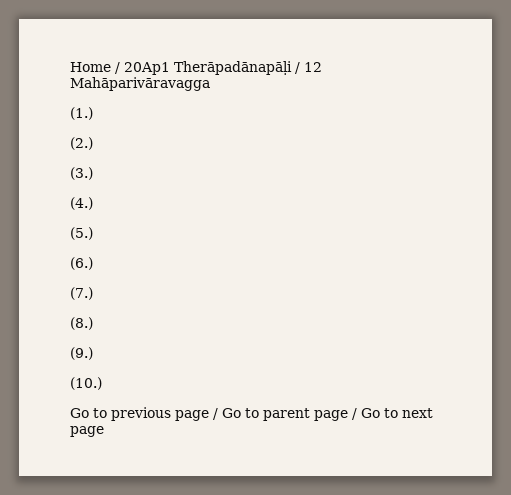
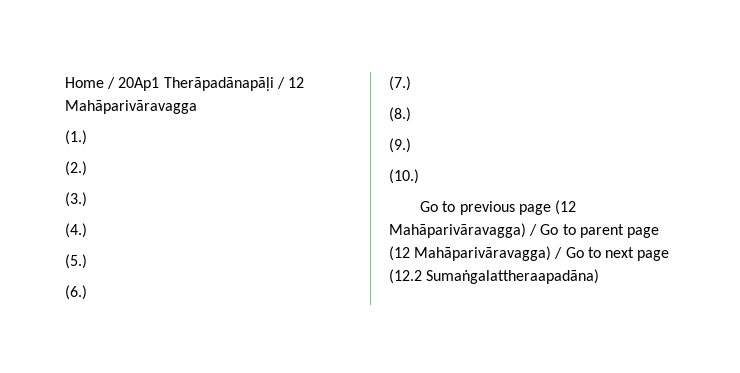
(209, 415) none -> [554,200,576,215] [389,223,526,238] (12 Mahāparivāravagga)
(348, 415) none -> [389,246,552,261] (12 Mahāparivāravagga)
(104, 431) none -> [389,269,600,284] (12.2 Sumaṅgalattheraapadāna)

